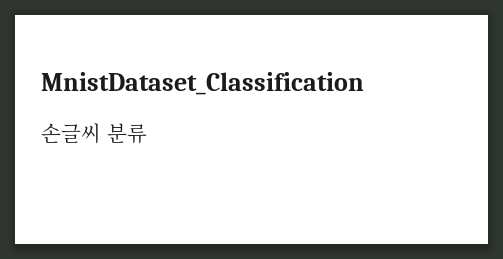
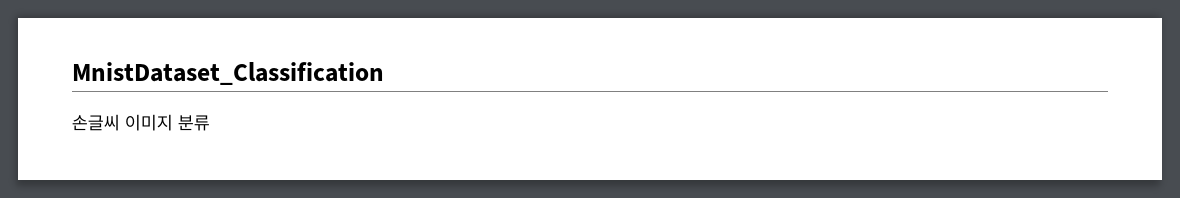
(101, 133) none -> [124,114,173,131] 이미지

